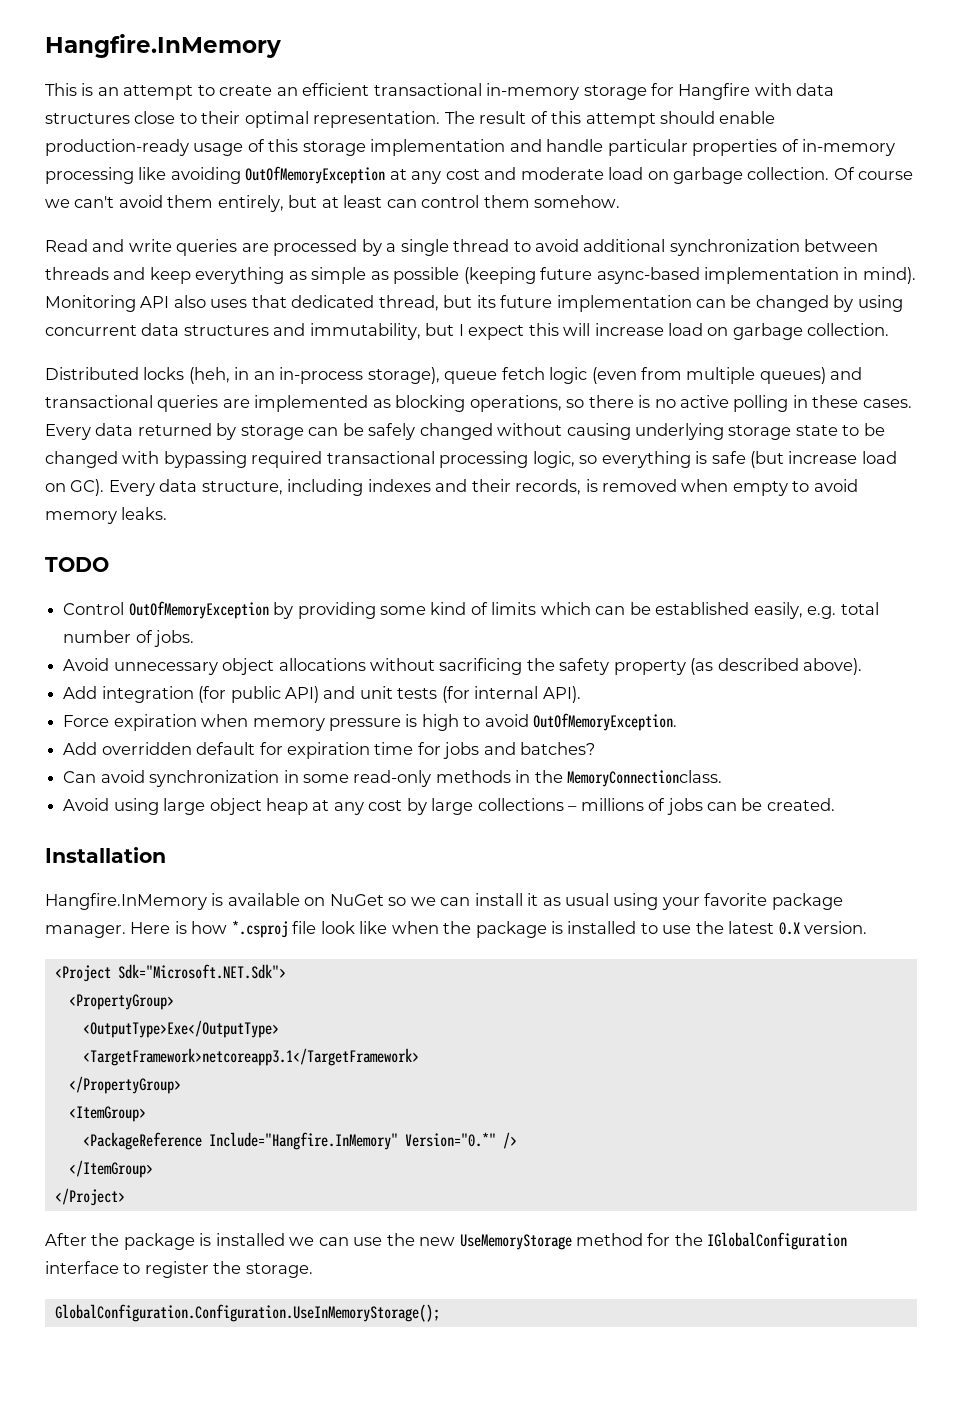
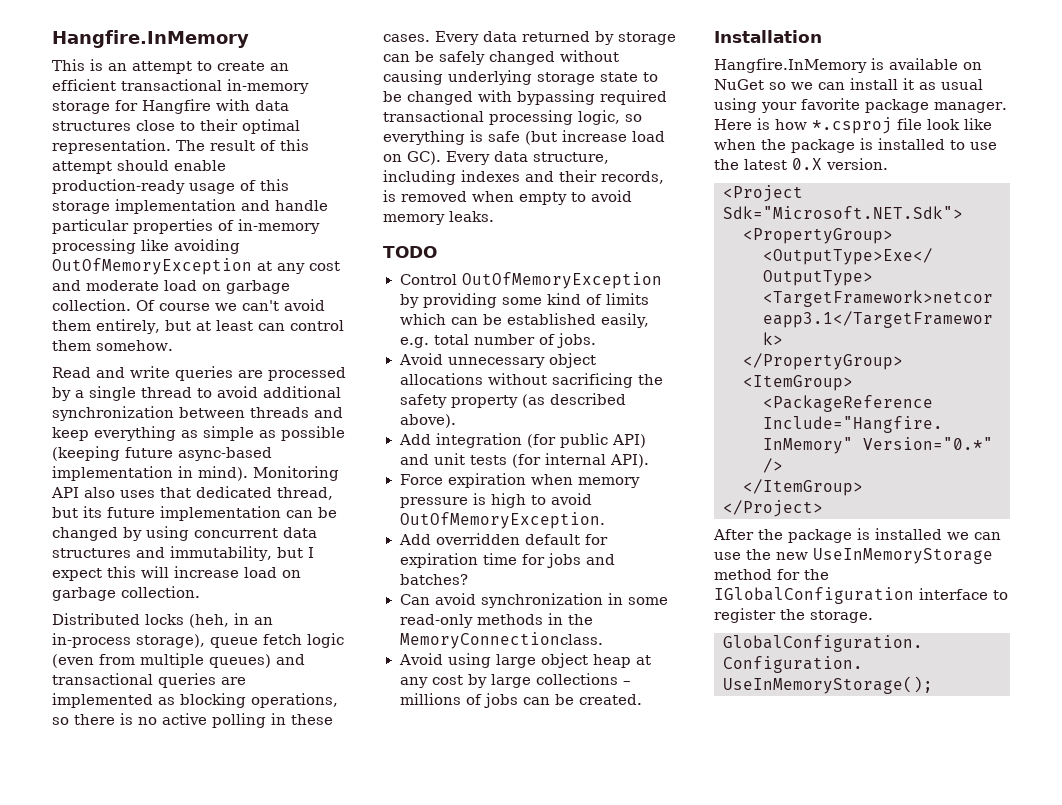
[459,1234,572,1250] UseMemoryStorage -> [813,548,993,564] UseInMemoryStorage

